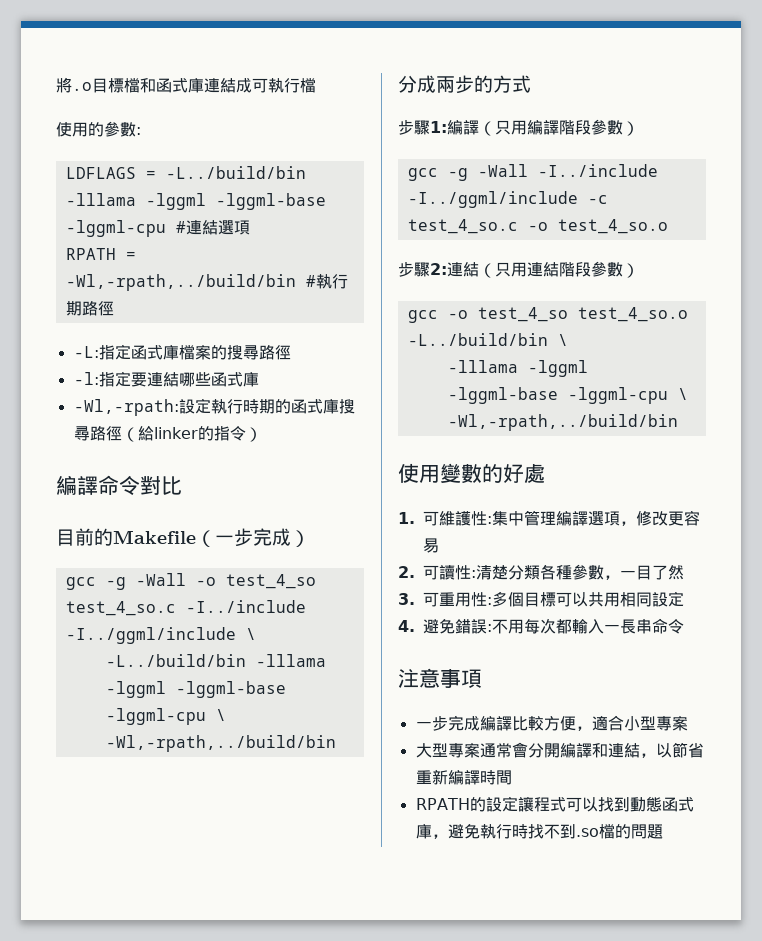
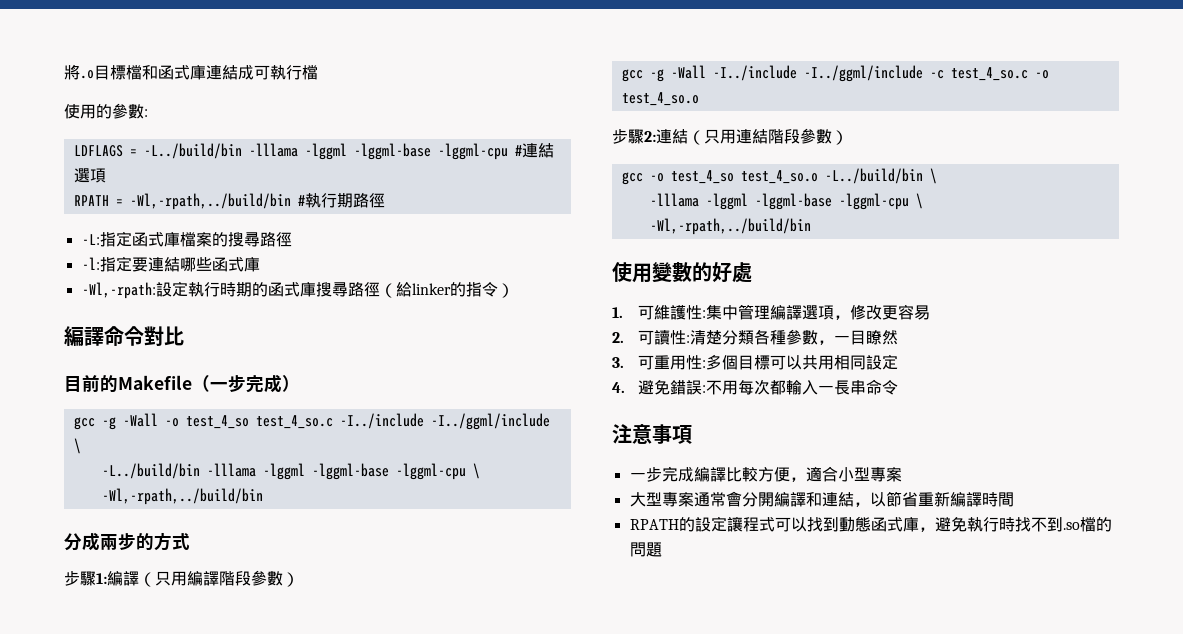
[652,565,668,580] 了 -> [865,330,882,345] 瞭

